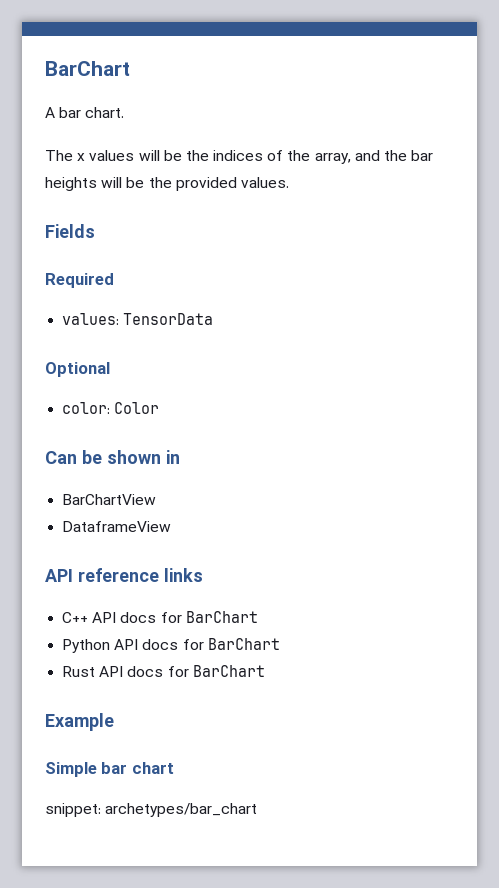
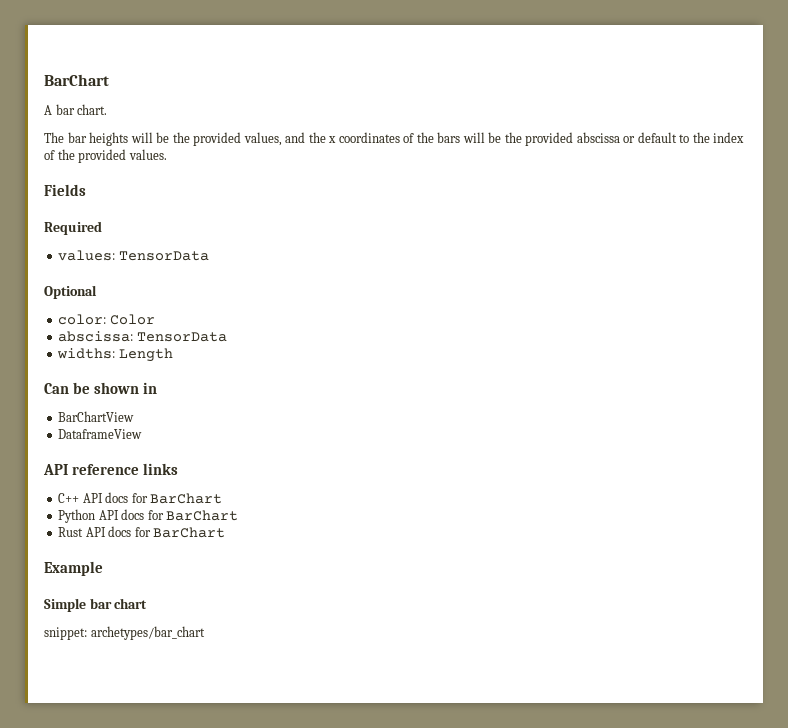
[77,150,408,164] x values will be the indices of the array, and the -> (64, 137) none
(237, 184) none -> [243,132,745,146] [44,149,127,163] values, and the x coordinates of the bars will be the provided abscissa or default to the index of the provided
(160, 408) none -> [58,331,227,342] [57,348,173,362] // abscissa: TensorData // widths: Length

